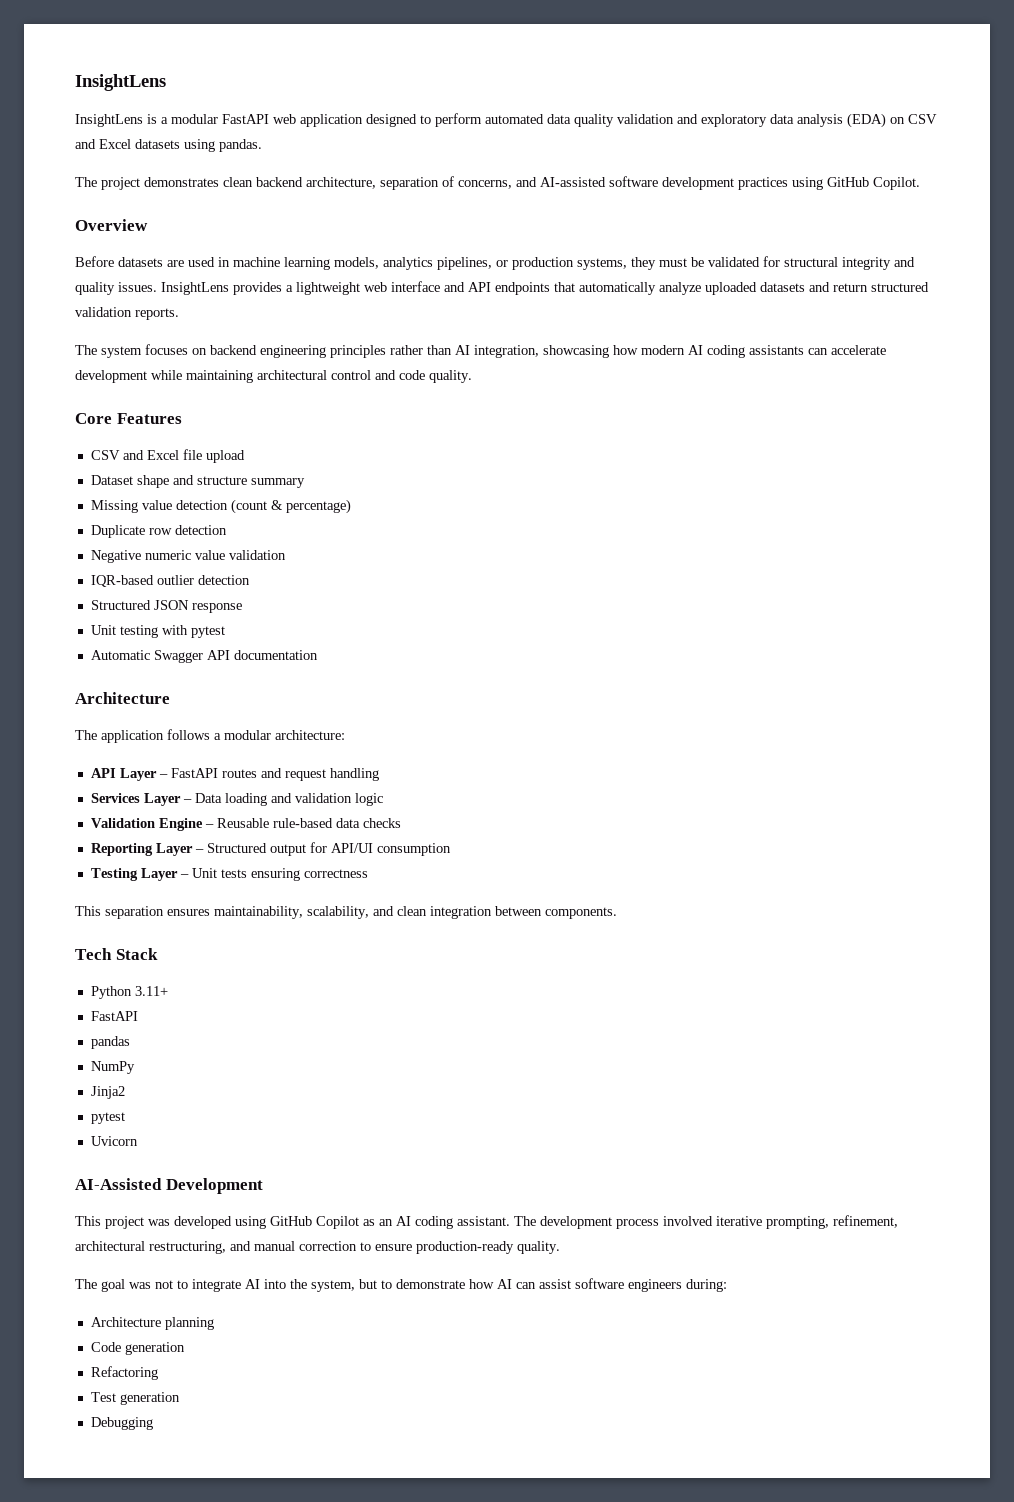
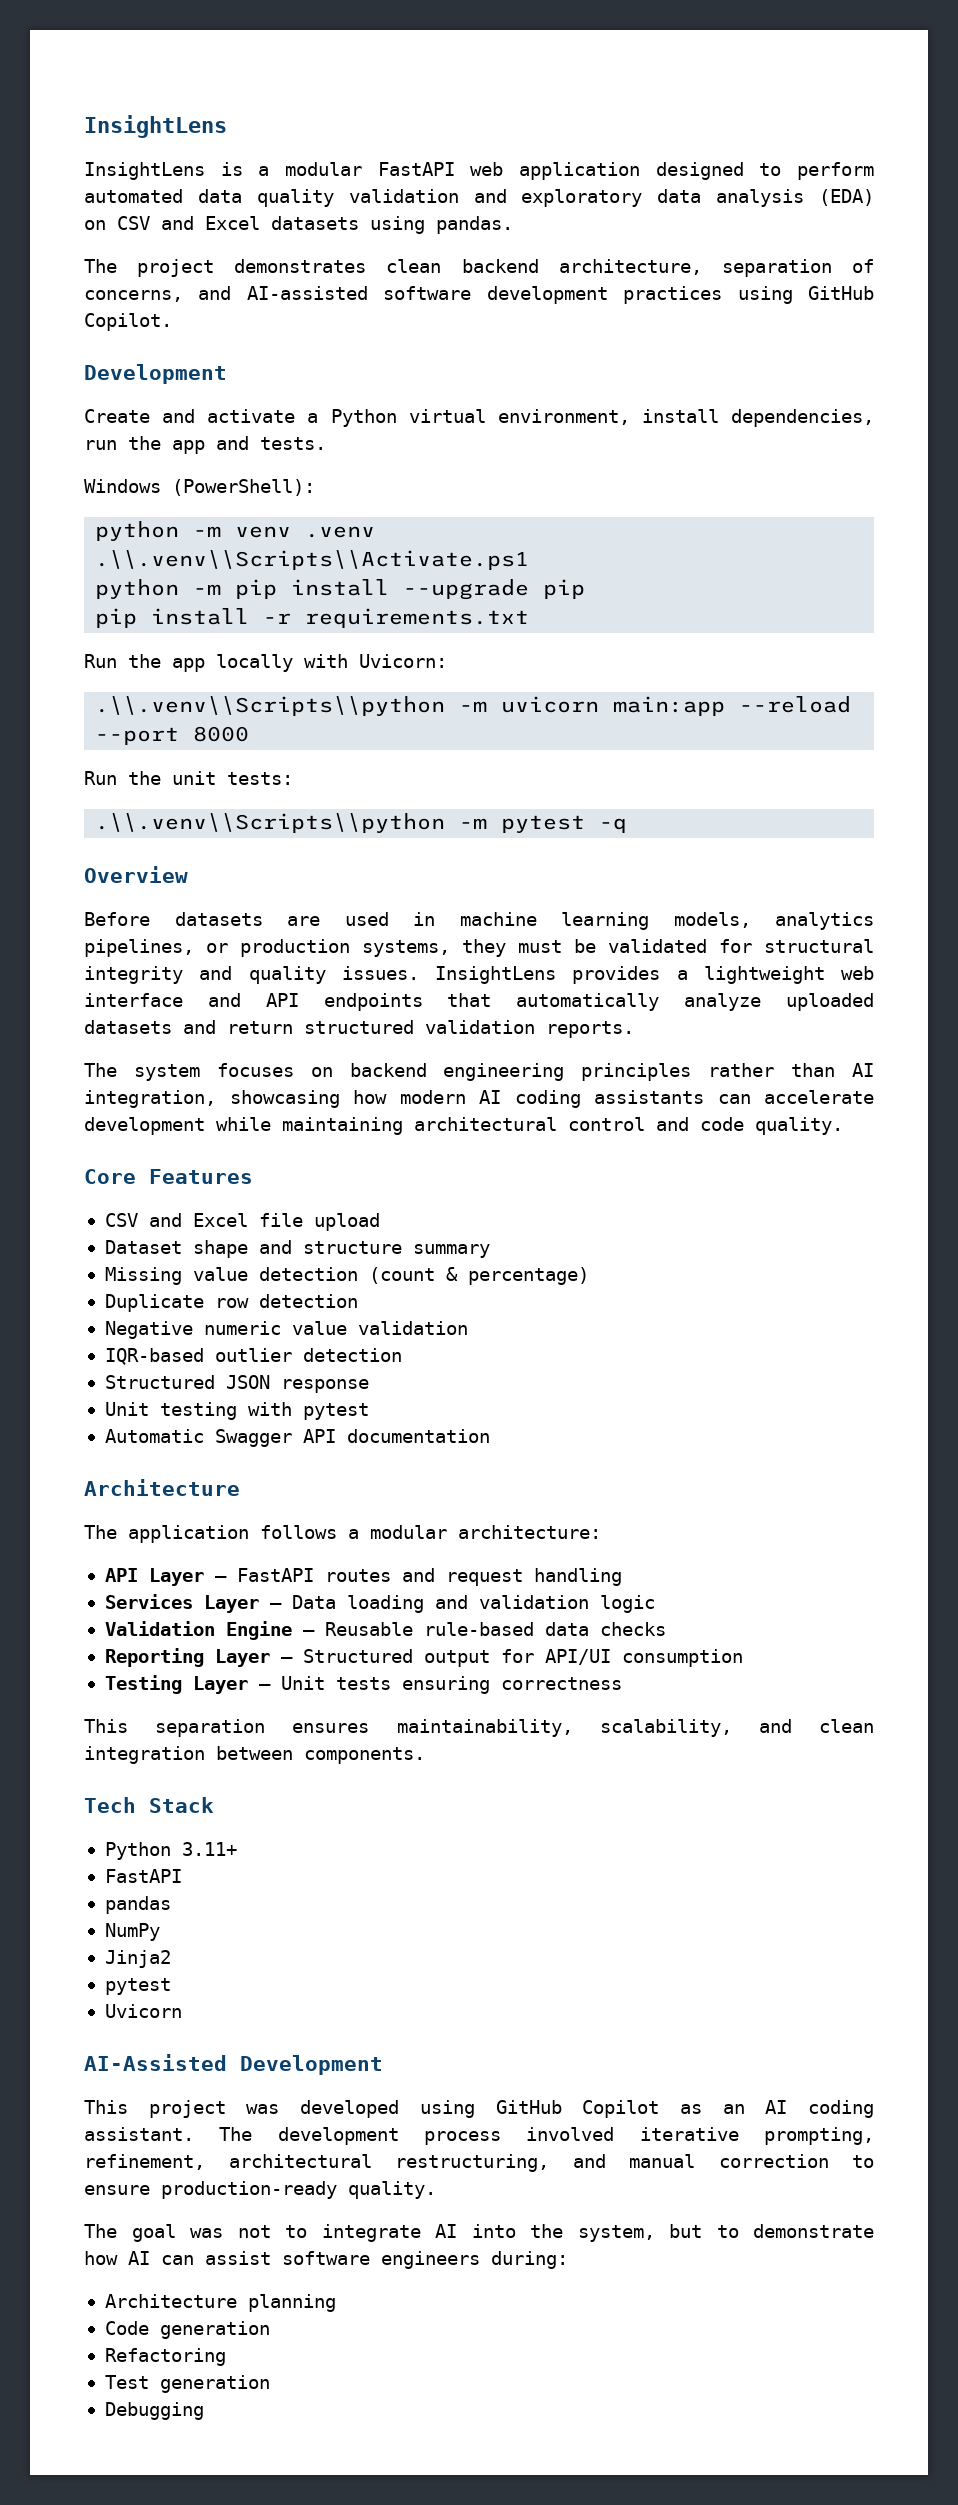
(920, 183) none -> [84,364,227,384] [84,409,874,427] [84,436,326,454] [84,479,315,496] [95,521,376,541] [95,550,530,570] [95,579,586,600] [95,608,530,628] [84,654,447,672] [95,696,852,716] [95,726,250,745] [84,771,293,785] [95,813,628,833] // Development // Create and activate a Python virtual environment, install dependencies, run the app and tests. // Windows (PowerShell): // python -m venv .venv // .\\.venv\\Scripts\\Activate.ps1 // python -m pip install --upgrade pip // pip install -r requirements.txt // Run the app locally with Uvicorn: // .\\.venv\\Scripts\\python -m uvicorn main:app --reload --port 8000 // Run the unit tests: // .\\.venv\\Scripts\\python -m pytest -q

